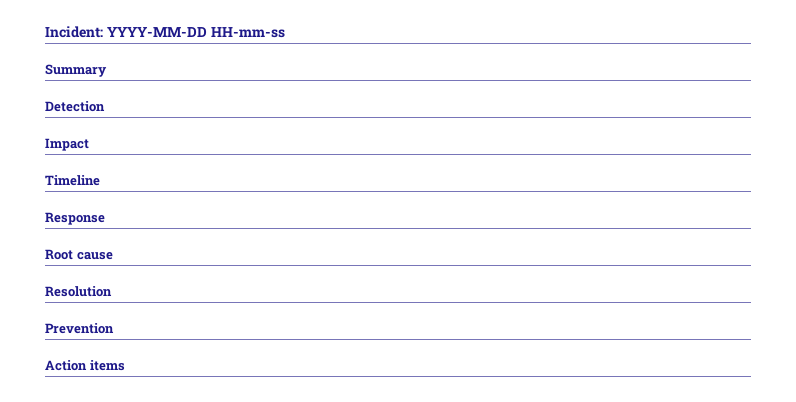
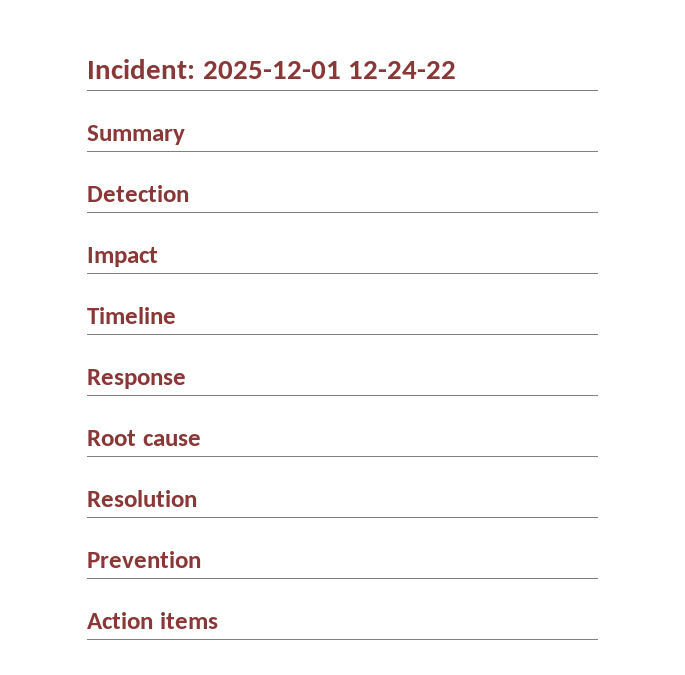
[106,27,285,38] YYYY-MM-DD HH-mm-ss -> [202,61,457,79] 2025-12-01 12-24-22

